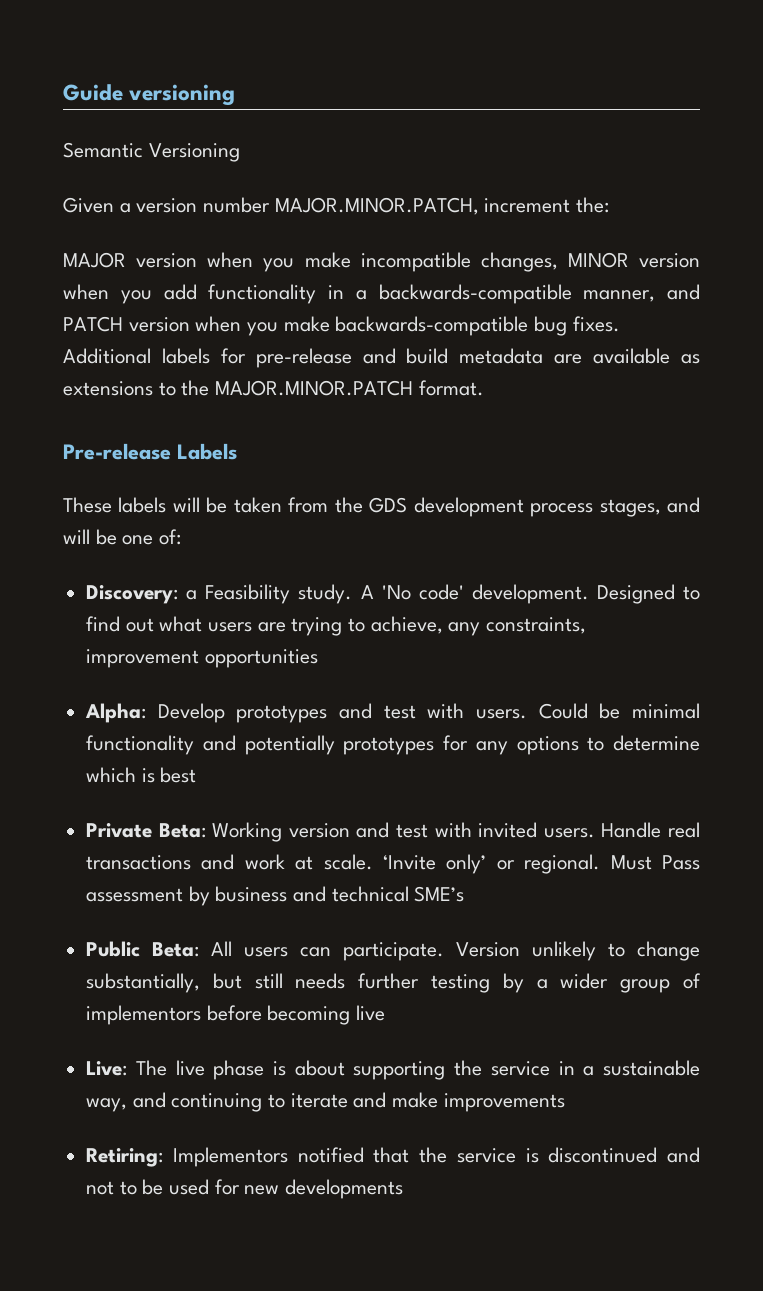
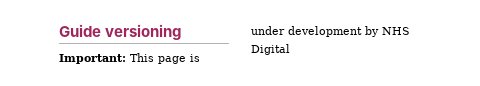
[63,142,240,162] [63,197,610,215] [63,252,700,272] [63,284,700,304] [63,316,620,336] [63,348,701,368] [63,380,484,396] [63,443,237,460] [63,497,700,517] [63,529,182,545] [86,584,701,604] [86,616,587,636] [86,649,318,668] [85,703,700,723] [86,735,700,755] [86,767,197,783] [86,822,700,842] [86,854,700,874] [86,886,465,906] [86,941,700,961] [86,973,701,993] [86,1005,386,1025] [86,1060,700,1080] [86,1092,565,1112] [86,1147,700,1167] [86,1179,404,1199] Semantic Versioning // Given a version number MAJOR.MINOR.PATCH, increment the: // MAJOR version when you make incompatible changes, MINOR version when you add functionality in a backwards-compatible manner, and PATCH version when you make backwards-compatible bug fixes. Additional labels for pre-release and build metadata are available as extensions to the MAJOR.MINOR.PATCH format. // Pre-release Labels // These labels will be taken from the GDS development process stages, and will be one of: // Discovery: a Feasibility study. A 'No code' development. Designed to find out what users are trying to achieve, any constraints, improvement opportunities // Alpha: Develop prototypes and test with users. Could be minimal functionality and potentially prototypes for any options to determine which is best // Private Beta: Working version and test with invited users. Handle real transactions and work at scale. ‘Invite only’ or regional. Must Pass assessment by business and technical SME’s // Public Beta: All users can participate. Version unlikely to change substantially, but still needs further testing by a wider group of implementors before becoming live // Live: The live phase is about supporting the service in a sustainable way, and continuing to iterate and make improvements // Retiring: Implementors notified that the service is discontinued and not to be used for new developments -> [59,53,200,64] [251,26,410,37] [251,44,290,55] Important: This page is under development by NHS Digital

